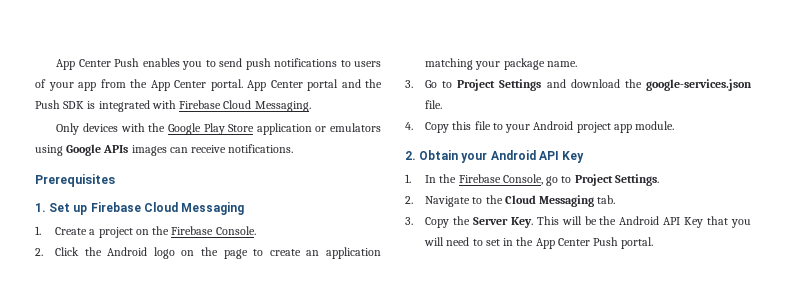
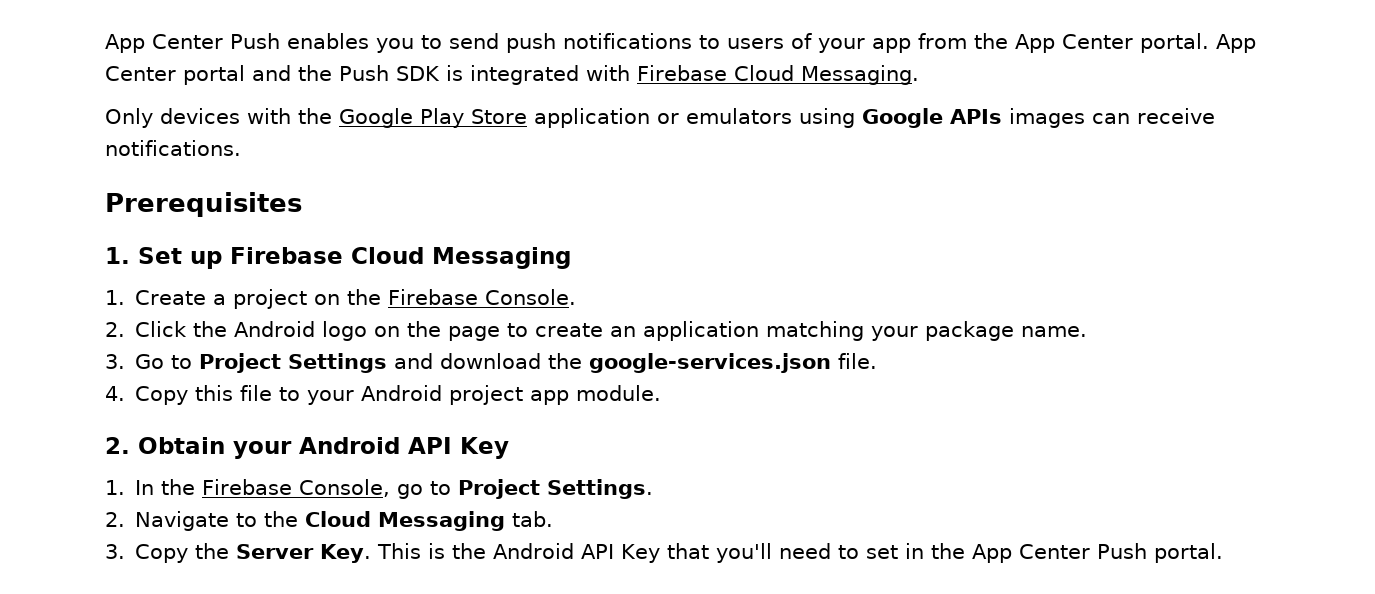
[561,216,597,225] will be -> [428,543,446,559] is
[731,219,751,228] [424,237,445,246] you will -> [716,543,773,563] you'll

